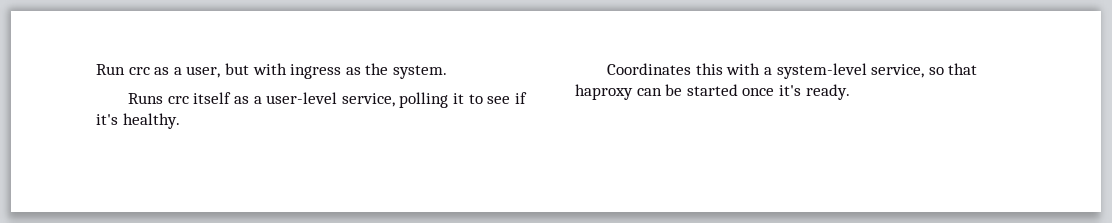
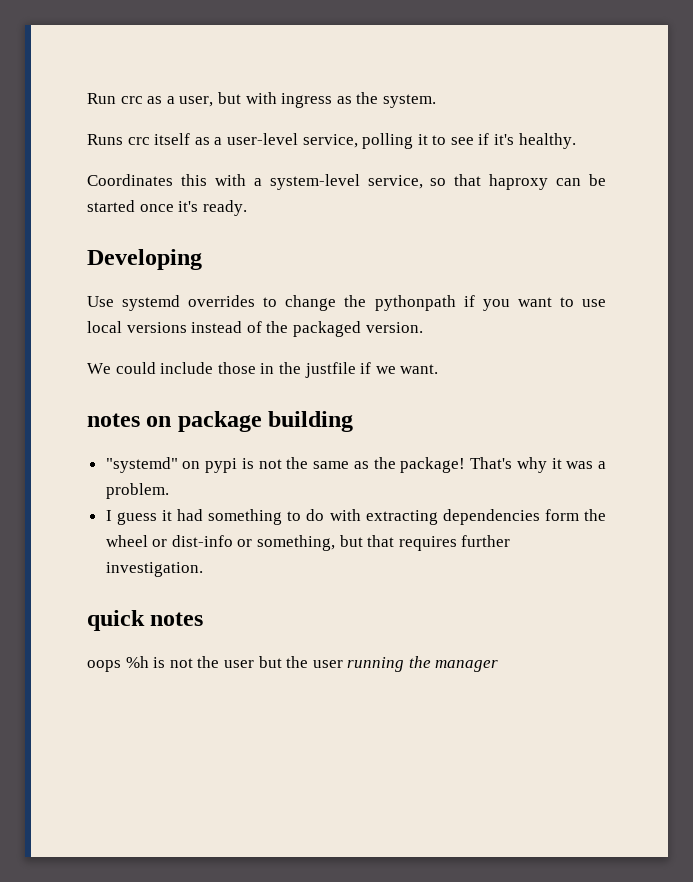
(850, 92) none -> [87,249,202,270] [87,295,606,311] [87,321,423,337] [87,362,439,378] [87,411,354,432] [105,457,606,473] [105,483,169,499] [105,509,606,525] [105,535,511,551] [105,562,203,577] [87,610,204,631] [87,656,499,672] // Developing // Use systemd overrides to change the pythonpath if you want to use local versions instead of the packaged version. // We could include those in the justfile if we want. // notes on package building // "systemd" on pypi is not the same as the package! That's why it was a problem. // I guess it had something to do with extracting dependencies form the wheel or dist-info or something, but that requires further investigation. // quick notes // oops %h is not the user but the user running the manager

